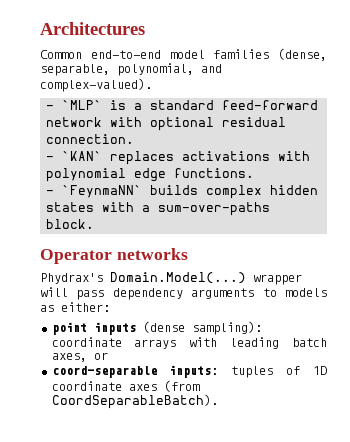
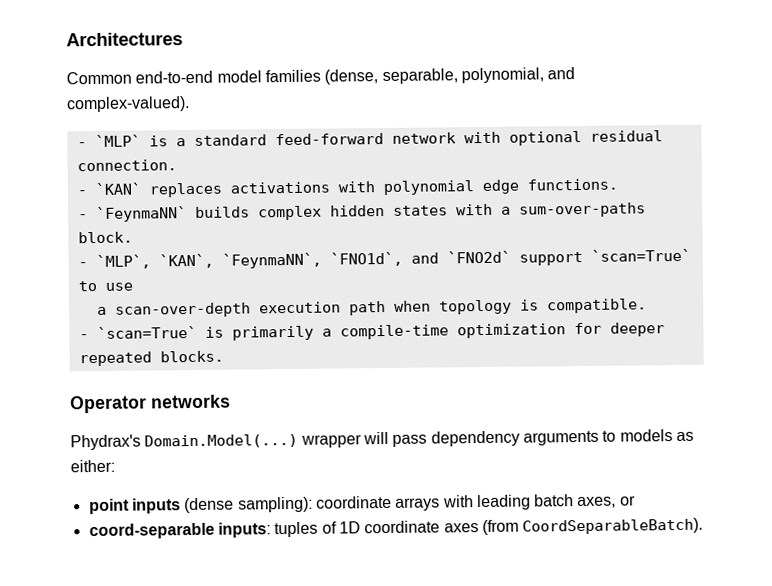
(95, 224) none -> [77,248,691,269] [77,280,133,292] [96,298,647,318] [78,322,665,341] [78,350,224,367] // - `MLP`, `KAN`, `FeynmaNN`, `FNO1d`, and `FNO2d` support `scan=True` to use // a scan-over-depth execution path when topology is compatible. // - `scan=True` is primarily a compile-time optimization for deeper repeated blocks.

